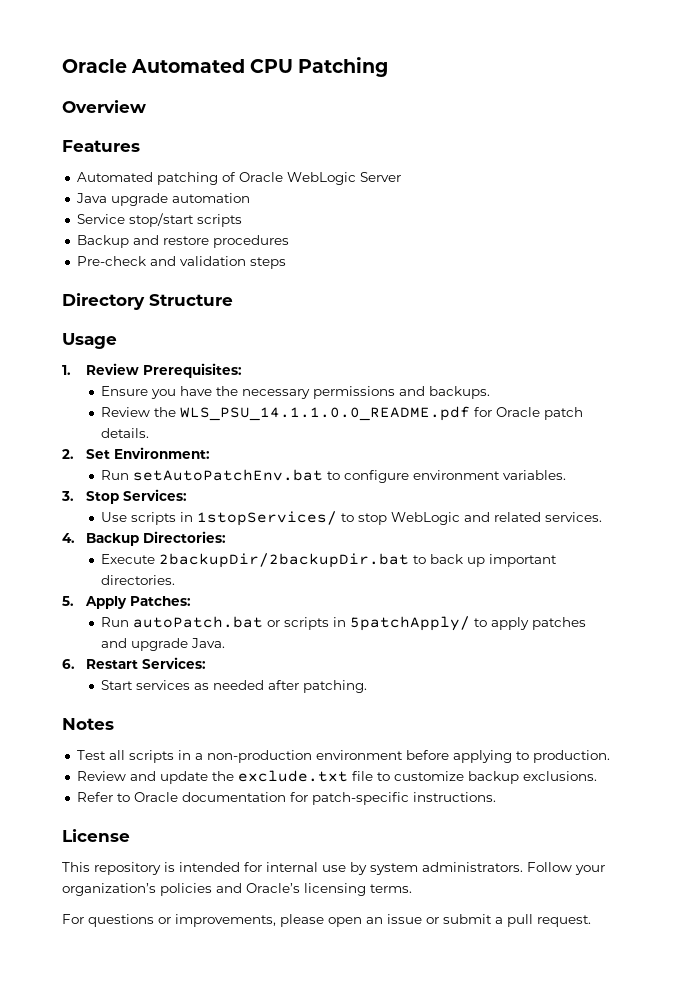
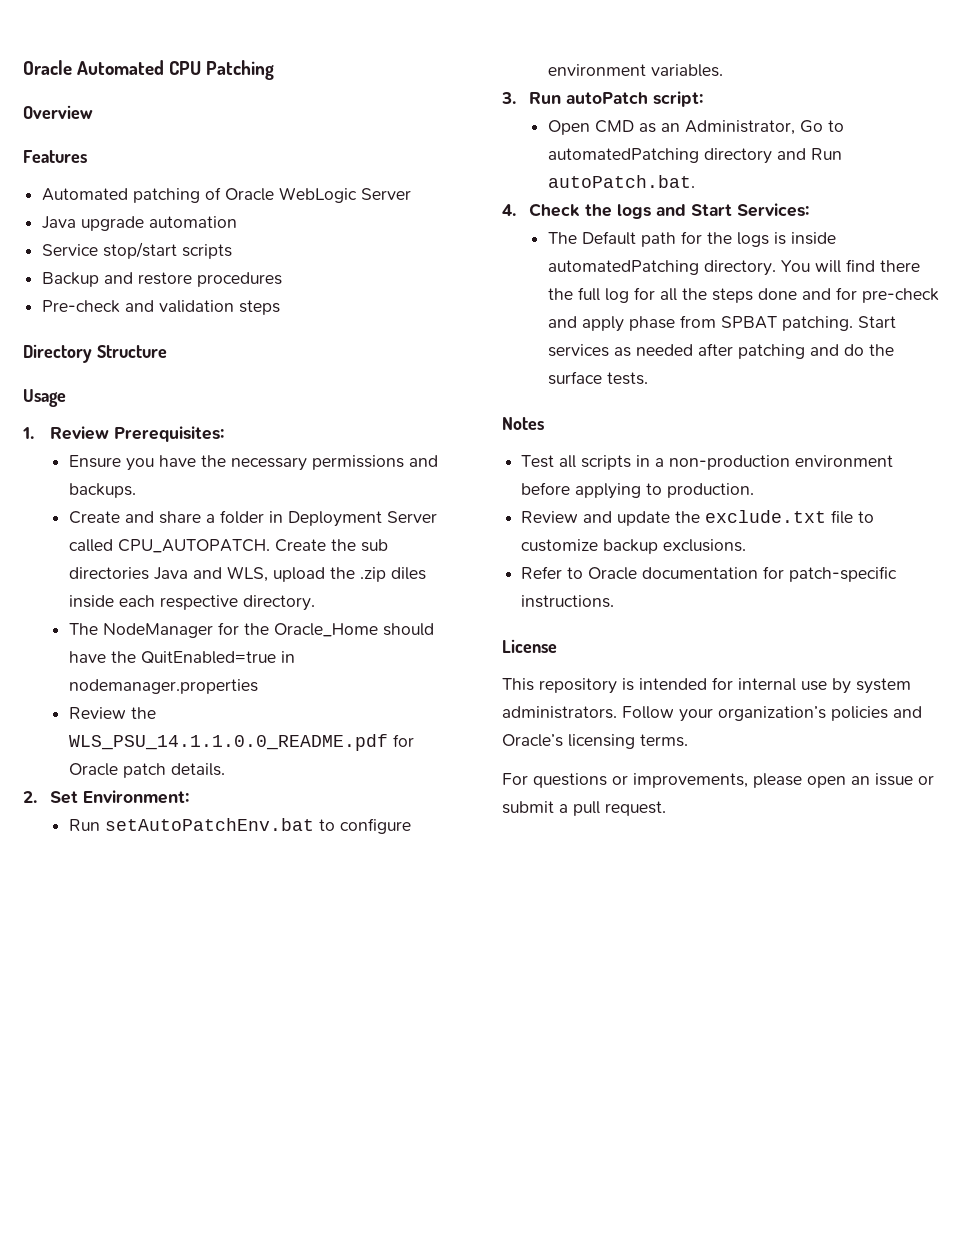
(491, 392) none -> [69,510,438,527] [69,539,389,553] [69,566,427,582] [69,595,316,611] [69,622,435,638] [69,651,296,664] [69,679,259,694] // Create and share a folder in Deployment Server called CPU_AUTOPATCH. Create the sub directories Java and WLS, upload the .zip diles inside each respective directory. // The NodeManager for the Oracle_Home should have the QuitEnabled=true in nodemanager.properties
[86,489,188,504] [101,511,603,526] [62,531,227,546] [101,553,558,568] [101,575,176,585] [62,596,192,609] [101,616,587,631] [101,638,226,651] [62,657,207,669] Stop Services: // Use scripts in 1stopServices/ to stop WebLogic and related services. // 4. Backup Directories: // Execute 2backupDir/2backupDir.bat to back up important directories. // 5. Apply Patches: // Run autoPatch.bat or scripts in 5patchApply/ to apply patches and upgrade Java. // 6. Restart Services: // -> [528,91,703,107] [548,120,845,135] [548,148,843,164] [548,175,696,188] [502,203,809,219] [548,231,837,247] [548,259,921,276] [548,287,940,303] [548,315,854,332] Run autoPatch script: // Open CMD as an Administrator, Go to automatedPatching directory and Run autoPatch.bat. // 4. Check the logs and Start Services: // The Default path for the logs is inside automatedPatching directory. You will find there the full log for all the steps done and for pre-check and apply phase from SPBAT patching.
[303,680,368,693] patching. -> [738,344,895,359] [548,371,649,385] patching and do the surface tests.

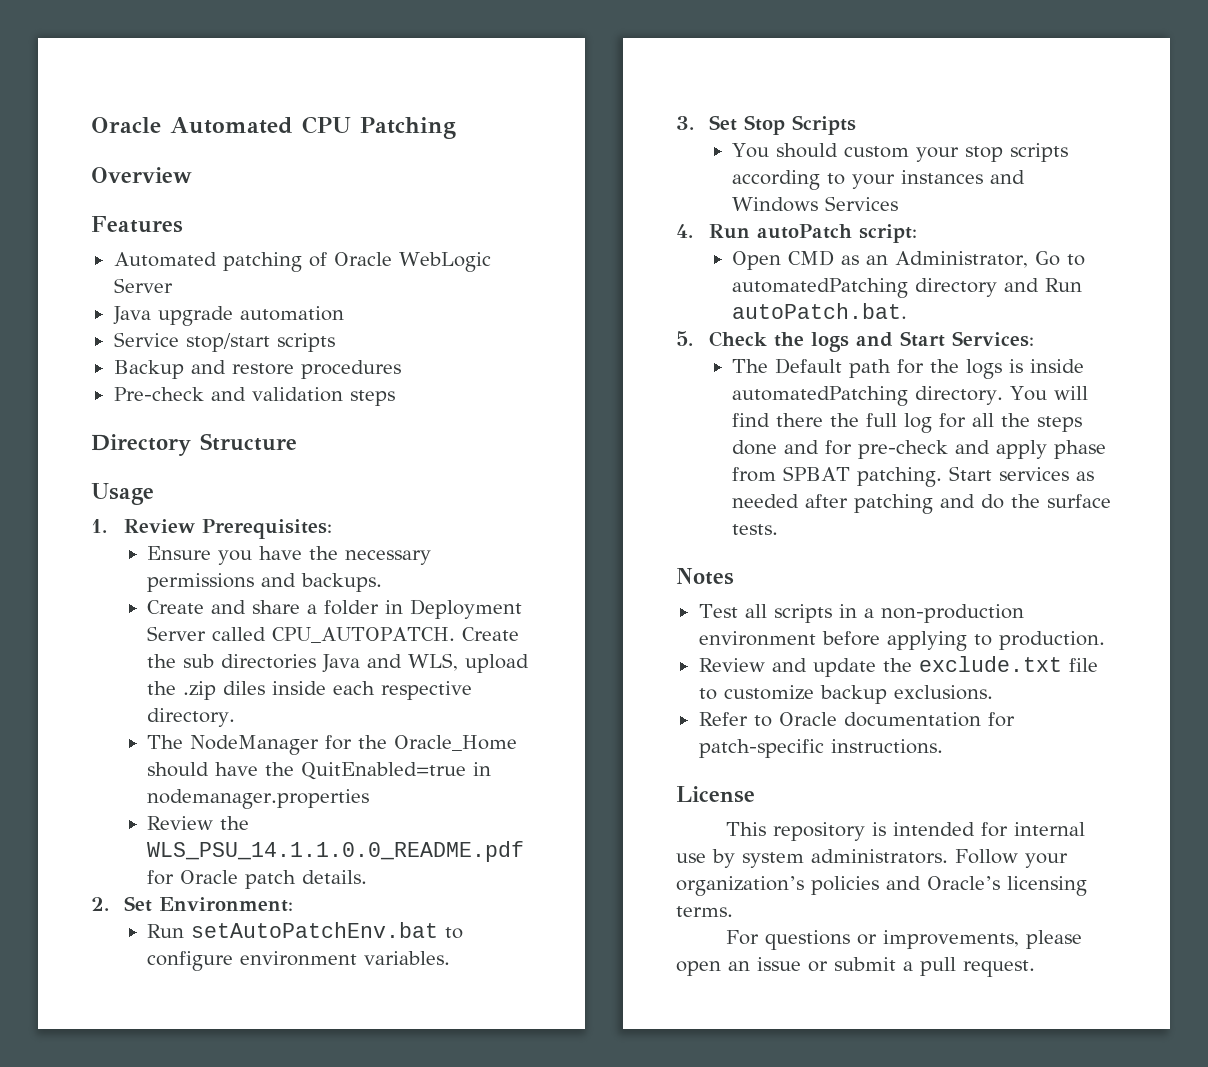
(516, 98) none -> [709,115,857,135] [732,143,1068,162] [732,170,1026,190] [732,196,899,212] [676,224,693,238] Set Stop Scripts // You should custom your stop scripts according to your instances and Windows Services // 4.
[502,204,516,216] 4. -> [676,331,693,346] 5.

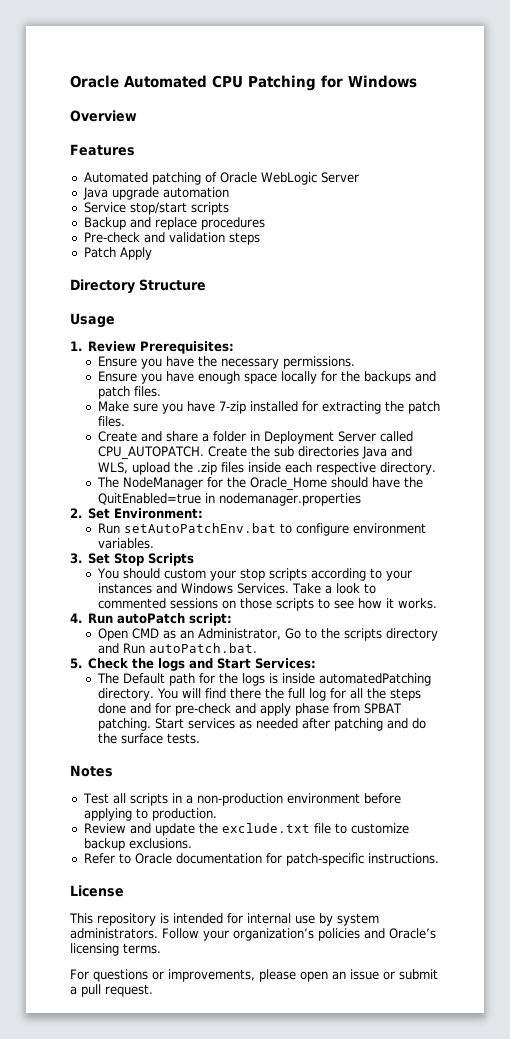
(456, 128) none -> [321,75,417,88] for Windows
[231,363,294,375] restore -> [154,217,197,230] replace
(395, 398) none -> [83,247,152,260] // Patch Apply
[147,573,383,592] permissions and backups. -> [282,356,355,369] [97,371,436,384] [97,386,161,399] [97,401,440,414] [97,416,125,427] permissions. // Ensure you have enough space locally for the backups and patch files. // Make sure you have 7-zip installed for extracting the patch files.
[223,681,266,695] diles -> [220,462,244,473] files
[147,816,250,830] [147,841,525,862] [147,870,368,889] // Review the WLS_PSU_14.1.1.0.0_README.pdf for Oracle patch details. -> (361, 499) none
[825,196,899,211] Services -> [236,583,376,594] [97,598,437,611] Services. Take a look to commented sessions on those scripts to see how it works.
[732,278,909,298] automatedPatching -> [320,628,382,641] the scripts

